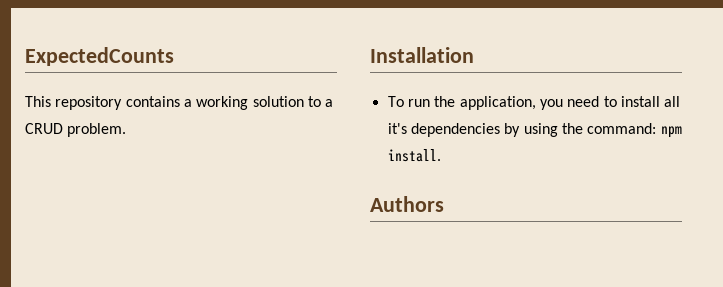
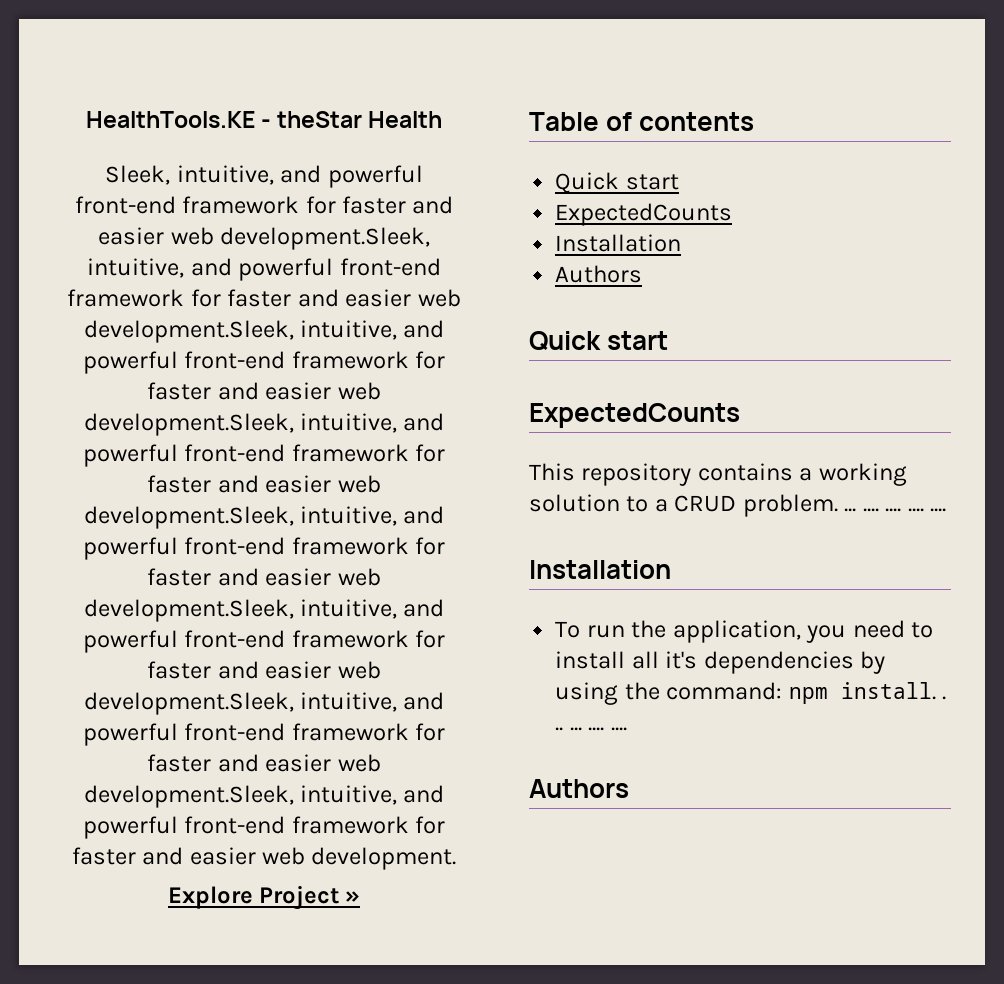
(25, 56) none -> [85,111,443,128] [105,165,423,188] [74,196,454,214] [98,227,430,250] [87,258,441,281] [67,289,461,307] [83,320,445,343] [82,351,446,374] [147,382,381,400] [83,413,445,436] [82,444,446,467] [147,475,381,493] [83,506,445,529] [82,537,446,560] [147,568,381,586] [83,599,445,622] [82,630,446,653] [147,661,381,679] [83,692,445,715] [82,723,446,746] [147,754,381,772] [83,785,445,808] [82,816,446,839] [71,847,457,870] [167,885,361,910] [529,112,755,131] [555,172,679,194] [555,203,733,226] [555,234,682,252] [555,265,643,283] [529,331,669,351] HealthTools.KE - theStar Health // Sleek, intuitive, and powerful front-end framework for faster and easier web development.Sleek, intuitive, and powerful front-end framework for faster and easier web development.Sleek, intuitive, and powerful front-end framework for faster and easier web development.Sleek, intuitive, and powerful front-end framework for faster and easier web development.Sleek, intuitive, and powerful front-end framework for faster and easier web development.Sleek, intuitive, and powerful front-end framework for faster and easier web development.Sleek, intuitive, and powerful front-end framework for faster and easier web development.Sleek, intuitive, and powerful front-end framework for faster and easier web development. // Explore Project » // Table of contents // Quick start // ExpectedCounts // Installation // Authors // Quick start //
(127, 130) none -> [844,508,947,512] ... .... .... .... ....
(441, 155) none -> [942,696,947,700] [555,727,627,731] . .. ... .... ....

